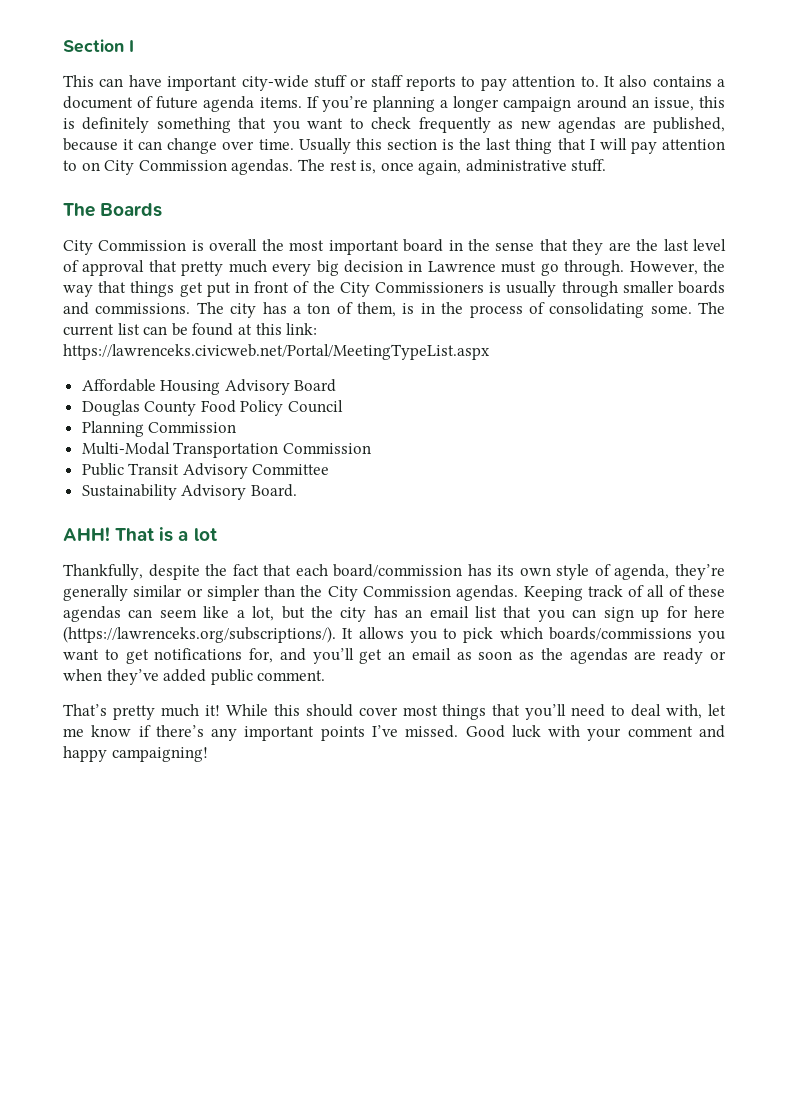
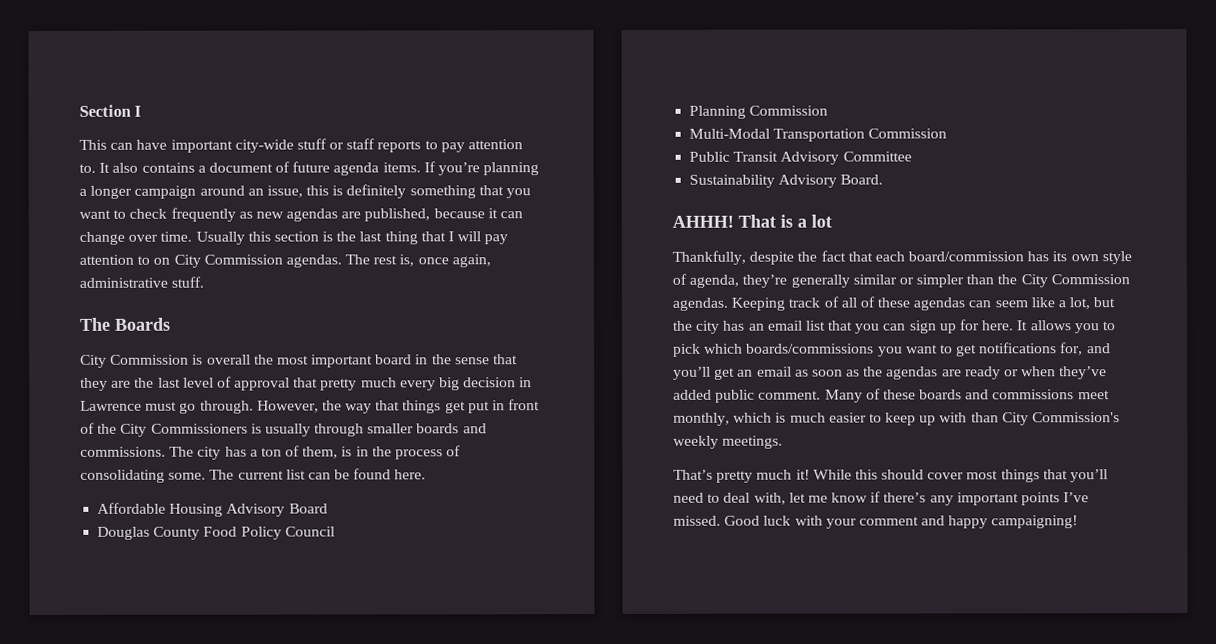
[237,323,318,335] [63,344,490,360] at this link: https://lawrenceks.civicweb.net/Portal/MeetingTypeList.aspx -> [394,469,427,480] here.
[63,527,110,541] AHH! -> [672,215,734,228] AHHH!
[694,606,726,618] [63,626,336,643] here (https://lawrenceks.org/subscriptions/). -> [981,320,1015,331] here.
(326, 675) none -> [824,388,1110,403] [673,412,1121,426] [673,435,784,449] Many of these boards and commissions meet monthly, which is much easier to keep up with than City Commission's weekly meetings.

